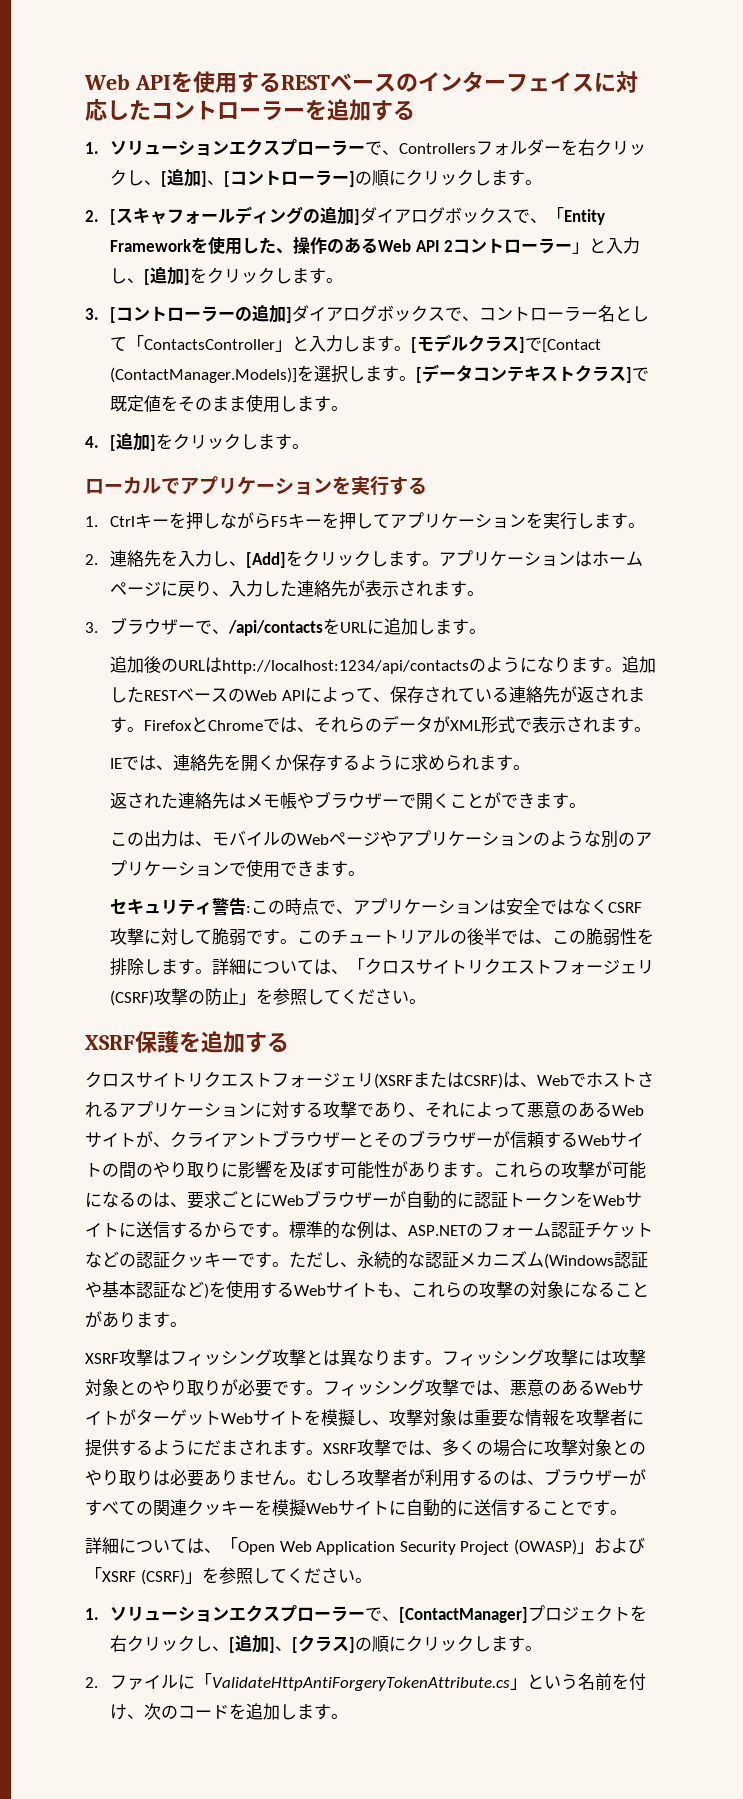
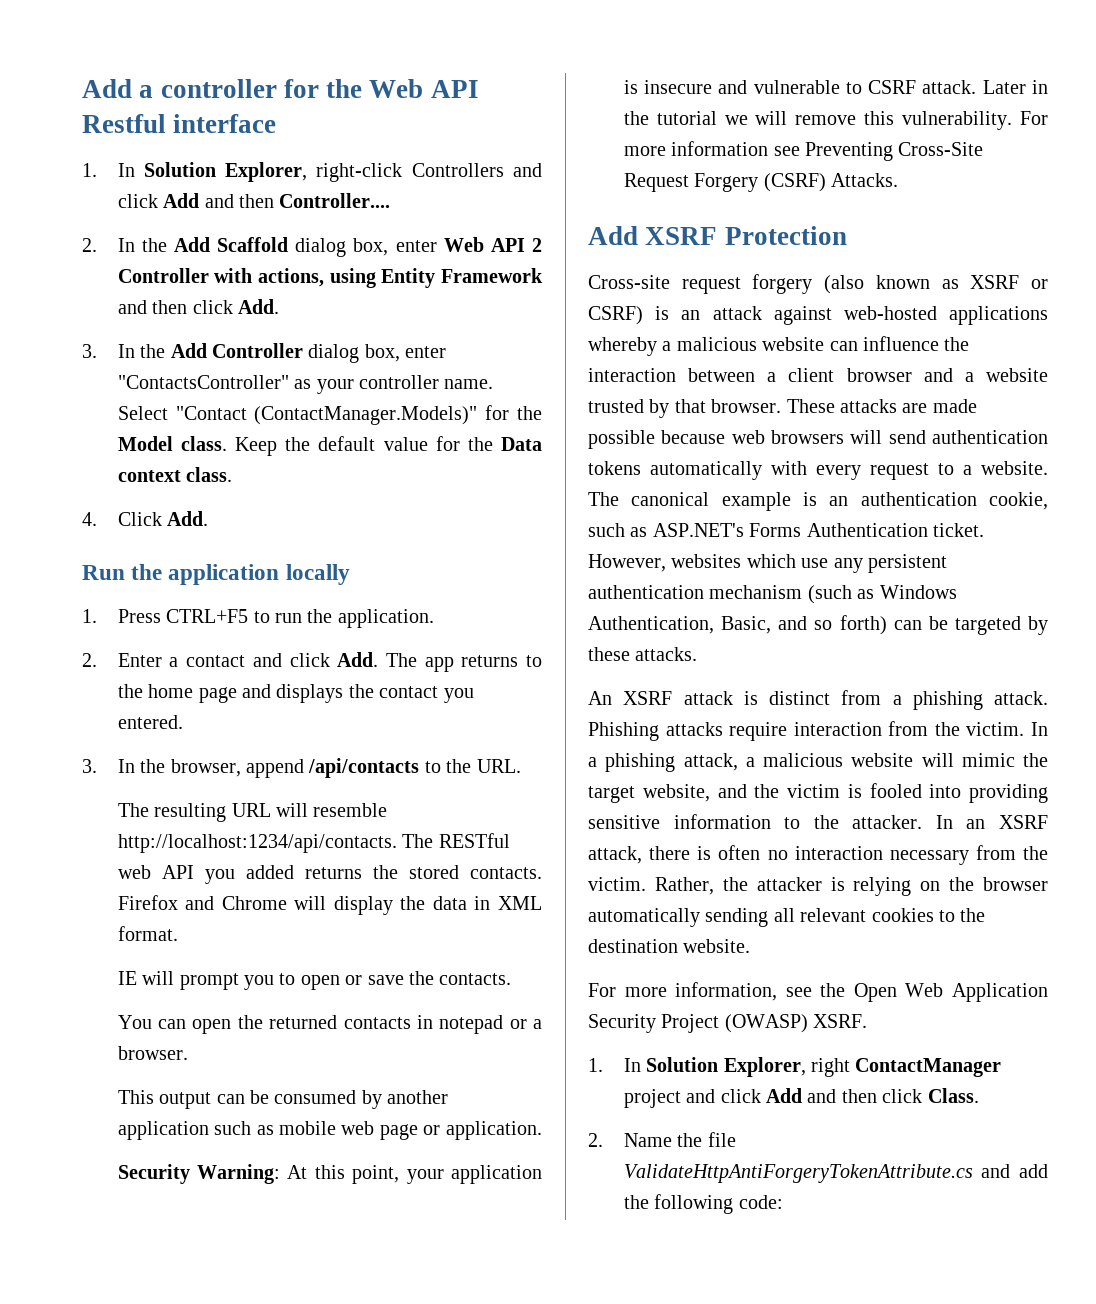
[84,71,638,93] [85,99,415,121] [85,139,647,156] [110,169,543,187] [85,206,606,225] [110,237,641,255] [110,267,344,285] [85,305,650,323] [110,334,602,353] [110,364,650,383] [110,394,349,413] [85,433,310,451] [85,476,427,496] [85,512,646,530] [85,550,644,568] [110,580,485,597] [85,617,487,636] [110,656,657,674] [110,686,645,703] [110,715,652,733] [110,754,531,772] [110,791,587,810] [110,830,653,848] [110,859,366,878] [110,898,643,916] [110,928,655,946] [110,958,655,976] [110,988,427,1006] [85,1031,289,1053] [85,1071,654,1089] [85,1101,644,1118] [85,1130,644,1148] [85,1161,646,1179] [85,1190,642,1209] [85,1221,653,1239] [85,1251,648,1269] [85,1280,649,1299] [85,1311,187,1328] [85,1349,646,1366] [85,1379,644,1397] [85,1409,644,1427] [85,1439,646,1457] [85,1468,646,1487] [85,1499,627,1517] [85,1537,238,1554] Web APIを使用するRESTベースのインターフェイスに対応したコントローラーを追加する // 1.ソリューションエクスプローラーで、Controllersフォルダーを右クリックし、[追加]、[コントローラー]の順にクリックします。 // 2. [スキャフォールディングの追加]ダイアログボックスで、「Entity Frameworkを使用した、操作のあるWeb API 2コントローラー」と入力し、[追加]をクリックします。 // 3. [コントローラーの追加]ダイアログボックスで、コントローラー名として「ContactsController」と入力します。[モデルクラス]で[Contact (ContactManager.Models)]を選択します。[データコンテキストクラス]で既定値をそのまま使用します。 // 4. [追加]をクリックします。 // ローカルでアプリケーションを実行する // 1. Ctrlキーを押しながらF5キーを押してアプリケーションを実行します。 // 2.連絡先を入力し、[Add]をクリックします。アプリケーションはホームページに戻り、入力した連絡先が表示されます。 // 3.ブラウザーで、/api/contactsをURLに追加します。 // 追加後のURLはhttp://localhost:1234/api/contactsのようになります。追加したRESTベースのWeb APIによって、保存されている連絡先が返されます。FirefoxとChromeでは、それらのデータがXML形式で表示されます。 // IEでは、連絡先を開くか保存するように求められます。 // 返された連絡先はメモ帳やブラウザーで開くことができます。 // この出力は、モバイルのWebページやアプリケーションのような別のアプリケーションで使用できます。 // セキュリティ警告:この時点で、アプリケーションは安全ではなくCSRF攻撃に対して脆弱です。このチュートリアルの後半では、この脆弱性を排除します。詳細については、「クロスサイトリクエストフォージェリ(CSRF)攻撃の防止」を参照してください。 // XSRF保護を追加する // クロスサイトリクエストフォージェリ(XSRFまたはCSRF)は、Webでホストされるアプリケーションに対する攻撃であり、それによって悪意のあるWebサイトが、クライアントブラウザーとそのブラウザーが信頼するWebサイトの間のやり取りに影響を及ぼす可能性があります。これらの攻撃が可能になるのは、要求ごとにWebブラウザーが自動的に認証トークンをWebサイトに送信するからです。標準的な例は、ASP.NETのフォーム認証チケットなどの認証クッキーです。ただし、永続的な認証メカニズム(Windows認証や基本認証など)を使用するWebサイトも、これらの攻撃の対象になることがあります。 // XSRF攻撃はフィッシング攻撃とは異なります。フィッシング攻撃には攻撃対象とのやり取りが必要です。フィッシング攻撃では、悪意のあるWebサイトがターゲットWebサイトを模擬し、攻撃対象は重要な情報を攻撃者に提供するようにだまされます。XSRF攻撃では、多くの場合に攻撃対象とのやり取りは必要ありません。むしろ攻撃者が利用するのは、ブラウザーがすべての関連クッキーを模擬Webサイトに自動的に送信することです。 // 詳細については、「 -> [82,79,479,98] [82,114,277,133] [82,162,542,182] [117,193,391,208] [82,237,542,257] [117,268,543,288] [117,299,279,314] [82,343,447,363] [117,375,494,394] [117,405,542,425] [117,436,542,456] [117,467,233,482] [82,511,209,526] [82,564,350,585] [82,609,434,628] [82,652,542,672] [117,684,474,703] [117,715,183,729] [82,758,521,778] [117,803,388,822] [117,833,510,853] [117,865,542,884] [117,895,542,915] [117,926,178,941] [117,971,512,990] [117,1015,542,1034] [117,1046,188,1060] [117,1090,449,1109] [117,1121,542,1140] [117,1164,542,1184] [623,80,1048,94] [623,111,1048,130] [623,141,984,161] [623,173,898,192] [588,226,847,245] [588,274,1048,294] [588,306,1048,325] [588,336,970,356] [588,368,1048,382] [588,399,977,418] [588,430,1048,449] [588,461,1048,480] [588,492,1048,511] [588,523,984,537] [588,554,947,573] [588,585,957,604] [588,615,1048,635] [588,647,698,661] [588,690,1048,710] [588,721,1048,741] [588,753,1048,772] [588,783,1048,803] [588,814,1048,829] [588,845,1048,865] [588,877,1048,896] [588,908,986,927] [588,939,751,953] [588,982,846,1001] Add a controller for the Web API Restful interface // 1. In Solution Explorer, right-click Controllers and click Add and then Controller.... // 2. In the Add Scaffold dialog box, enter Web API 2 Controller with actions, using Entity Framework and then click Add. // 3. In the Add Controller dialog box, enter "ContactsController" as your controller name. Select "Contact (ContactManager.Models)" for the Model class. Keep the default value for the Data context class. // 4. Click Add. // Run the application locally // 1. Press CTRL+F5 to run the application. // 2. Enter a contact and click Add. The app returns to the home page and displays the contact you entered. // 3. In the browser, append /api/contacts to the URL. // The resulting URL will resemble http://localhost:1234/api/contacts. The RESTful web API you added returns the stored contacts. Firefox and Chrome will display the data in XML format. // IE will prompt you to open or save the contacts. // You can open the returned contacts in notepad or a browser. // This output can be consumed by another application such as mobile web page or application. // Security Warning: At this point, your application is insecure and vulnerable to CSRF attack. Later in the tutorial we will remove this vulnerability. For more information see Preventing Cross-Site Request Forgery (CSRF) Attacks. // Add XSRF Protection // Cross-site request forgery (also known as XSRF or CSRF) is an attack against web-hosted applications whereby a malicious website can influence the interaction between a client browser and a website trusted by that browser. These attacks are made possible because web browsers will send authentication tokens automatically with every request to a website. The canonical example is an authentication cookie, such as ASP.NET's Forms Authentication ticket. However, websites which use any persistent authentication mechanism (such as Windows Authentication, Basic, and so forth) can be targeted by these attacks. // An XSRF attack is distinct from a phishing attack. Phishing attacks require interaction from the victim. In a phishing attack, a malicious website will mimic the target website, and the victim is fooled into providing sensitive information to the attacker. In an XSRF attack, there is often no interaction necessary from the victim. Rather, the attacker is relying on the browser automatically sending all relevant cookies to the destination website. // For more information, see the
[576,1537,645,1554] [85,1567,372,1585] [85,1605,648,1623] [110,1635,543,1653] [85,1673,647,1691] [110,1703,349,1720] 」および「XSRF (CSRF)」を参照してください。 // 1.ソリューションエクスプローラーで、[ContactManager]プロジェクトを右クリックし、[追加]、[クラス]の順にクリックします。 // 2.ファイルに「ValidateHttpAntiForgeryTokenAttribute.cs」という名前を付け、次のコードを追加します。 -> [813,1014,868,1028] [588,1057,1002,1077] [623,1088,979,1108] [588,1132,736,1147] [623,1164,1048,1183] [623,1194,783,1214] XSRF. // 1. In Solution Explorer, right ContactManager project and click Add and then click Class. // 2. Name the file ValidateHttpAntiForgeryTokenAttribute.cs and add the following code:

